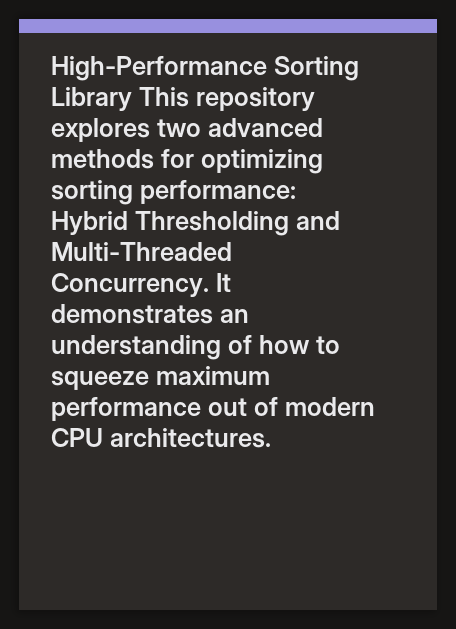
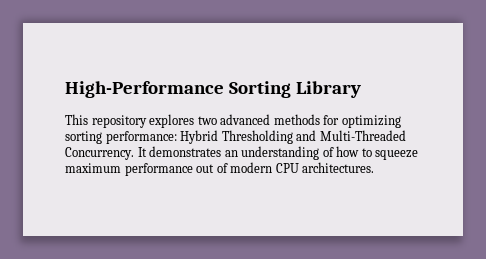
(132, 99) none -> (361, 89) //

